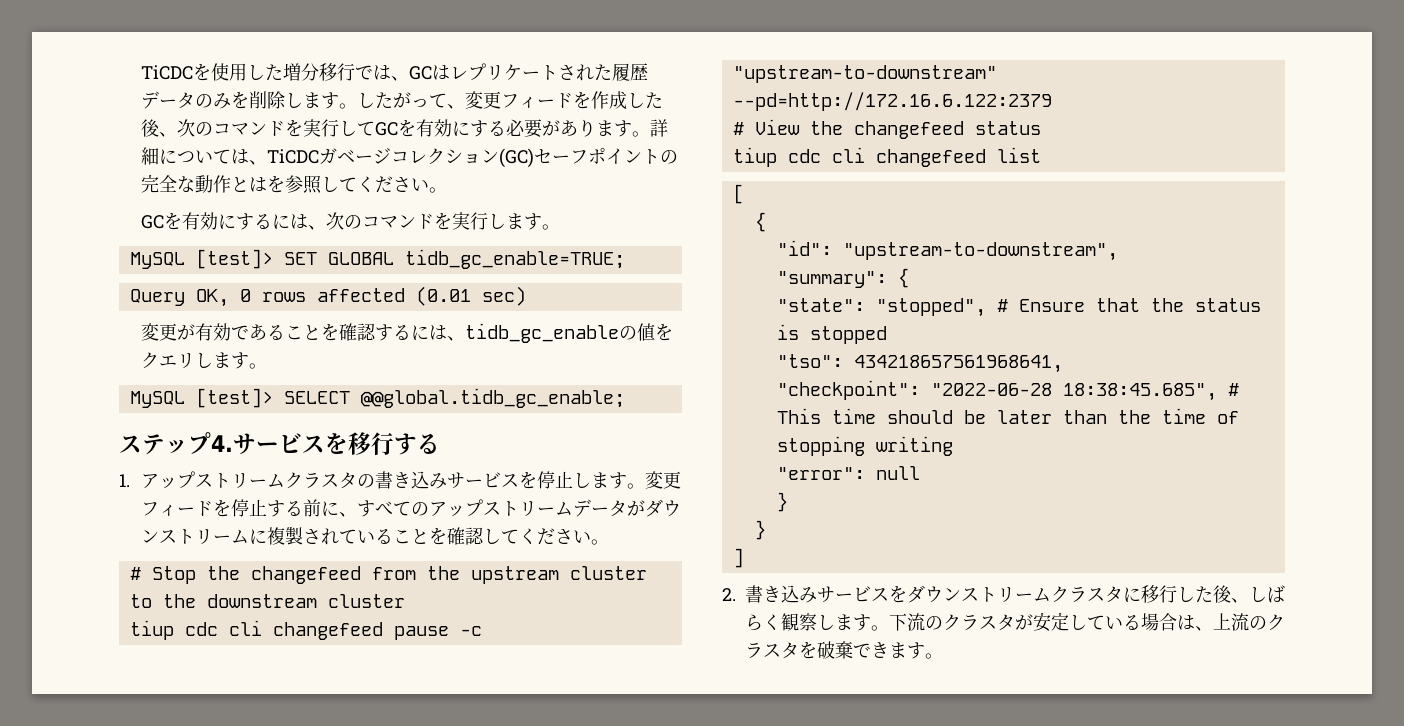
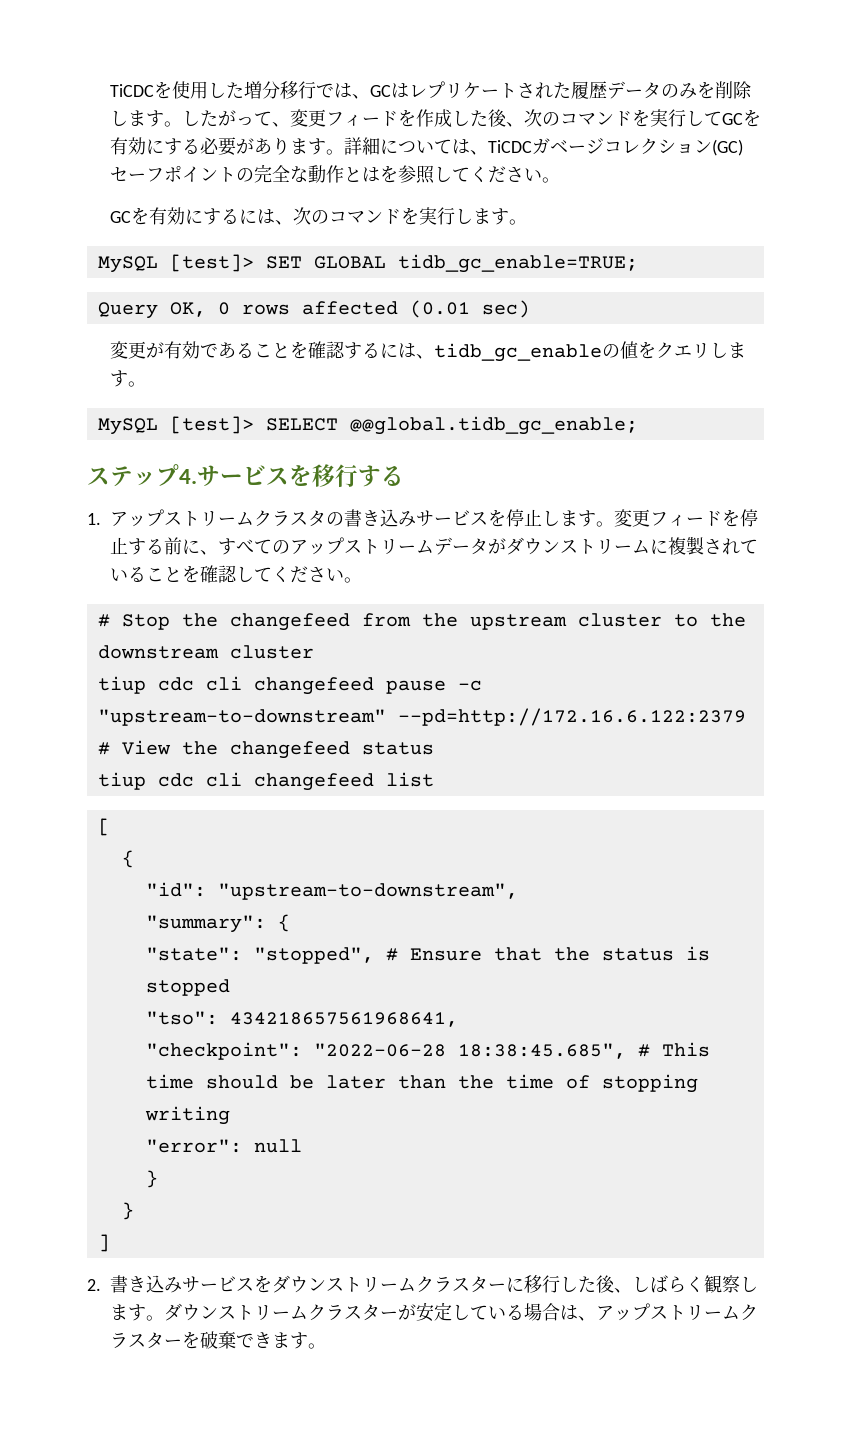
(1123, 594) none -> [488,1283,507,1291] ー
[889,613,1015,631] 下流のクラスタ -> [164,1303,399,1321] ダウンストリームクラスター
[1213,613,1285,631] [745,642,799,659] 上流のクラスタ -> [596,1303,759,1321] [110,1332,183,1349] アップストリームクラスター

